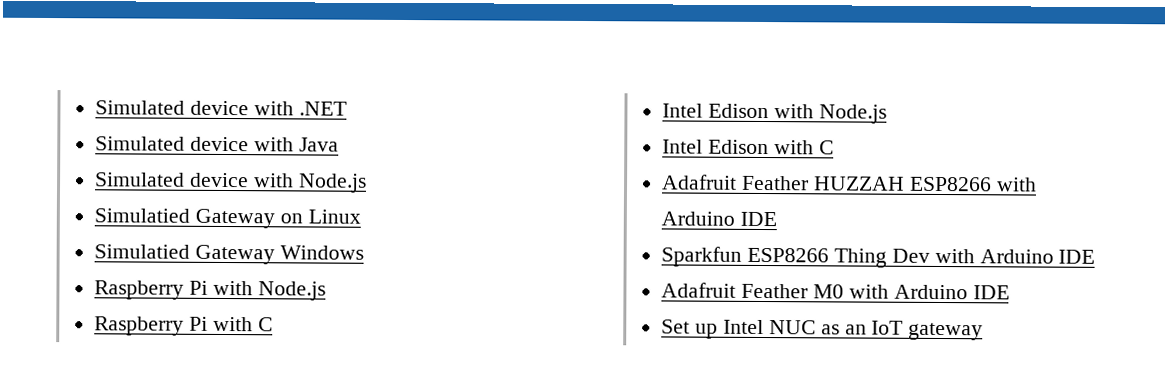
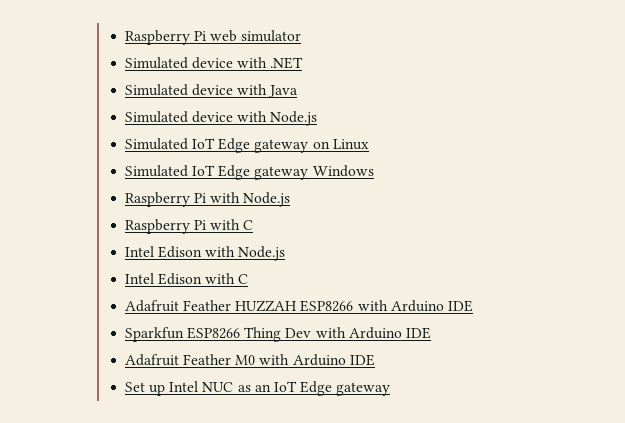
(95, 107) none -> [124,30,302,45] Raspberry Pi web simulator //
[94,208,361,229] [94,244,276,265] Simulatied Gateway on Linux // Simulatied Gateway -> [124,138,369,153] [124,165,309,180] Simulated IoT Edge gateway on Linux // Simulated IoT Edge gateway
(904, 327) none -> [300,381,333,396] Edge

